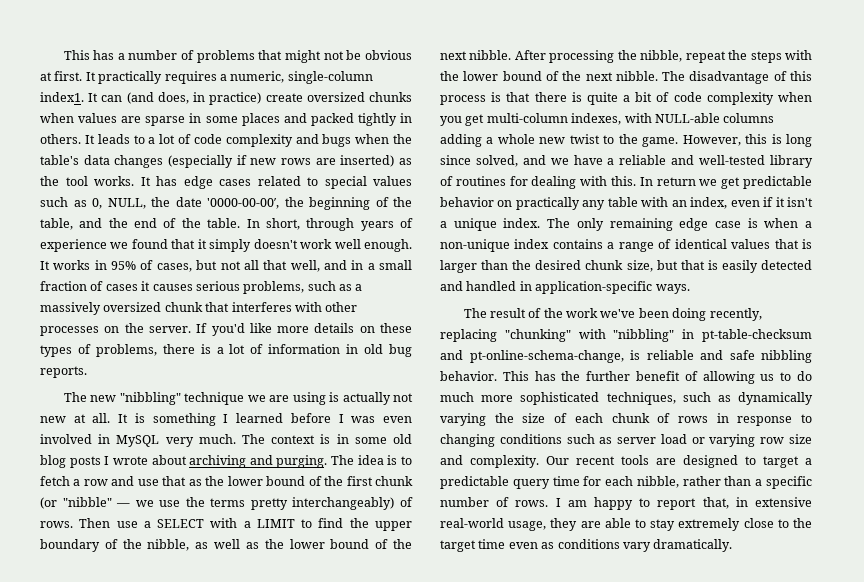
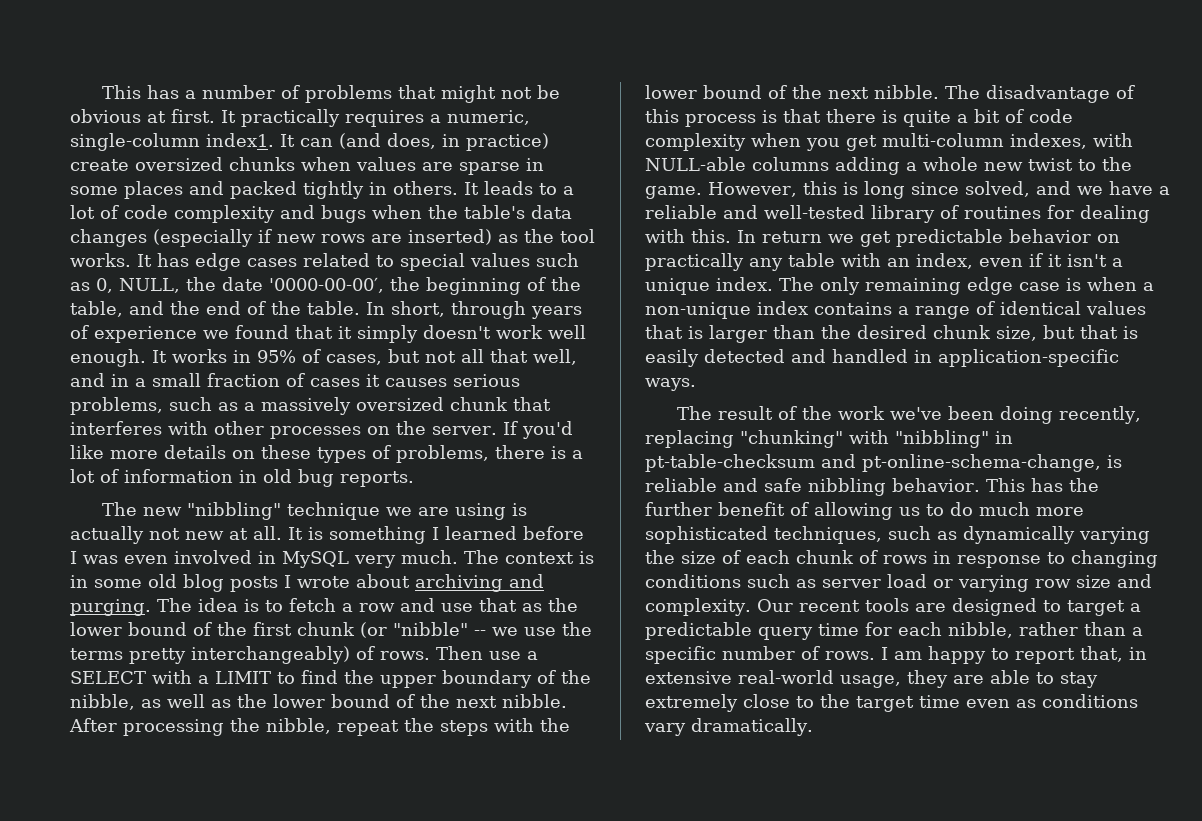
[116,503,131,507] — -> [474,630,486,636] --

